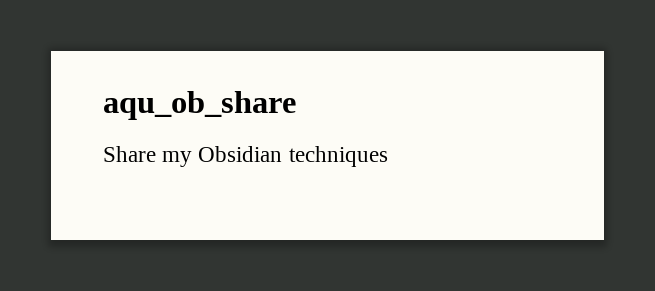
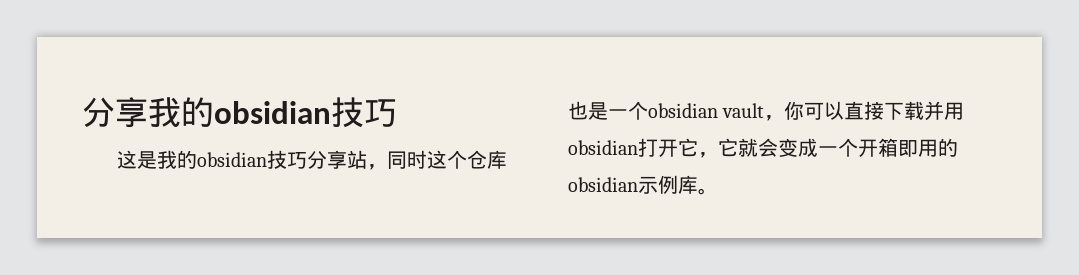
[103,91,296,120] [103,146,388,167] aqu_ob_share // Share my Obsidian techniques -> [82,97,397,128] [116,150,507,170] [568,101,965,121] [568,138,958,158] [568,175,718,195] 分享我的obsidian技巧 // 这是我的obsidian技巧分享站，同时这个仓库也是一个obsidian vault，你可以直接下载并用obsidian打开它，它就会变成一个开箱即用的obsidian示例库。

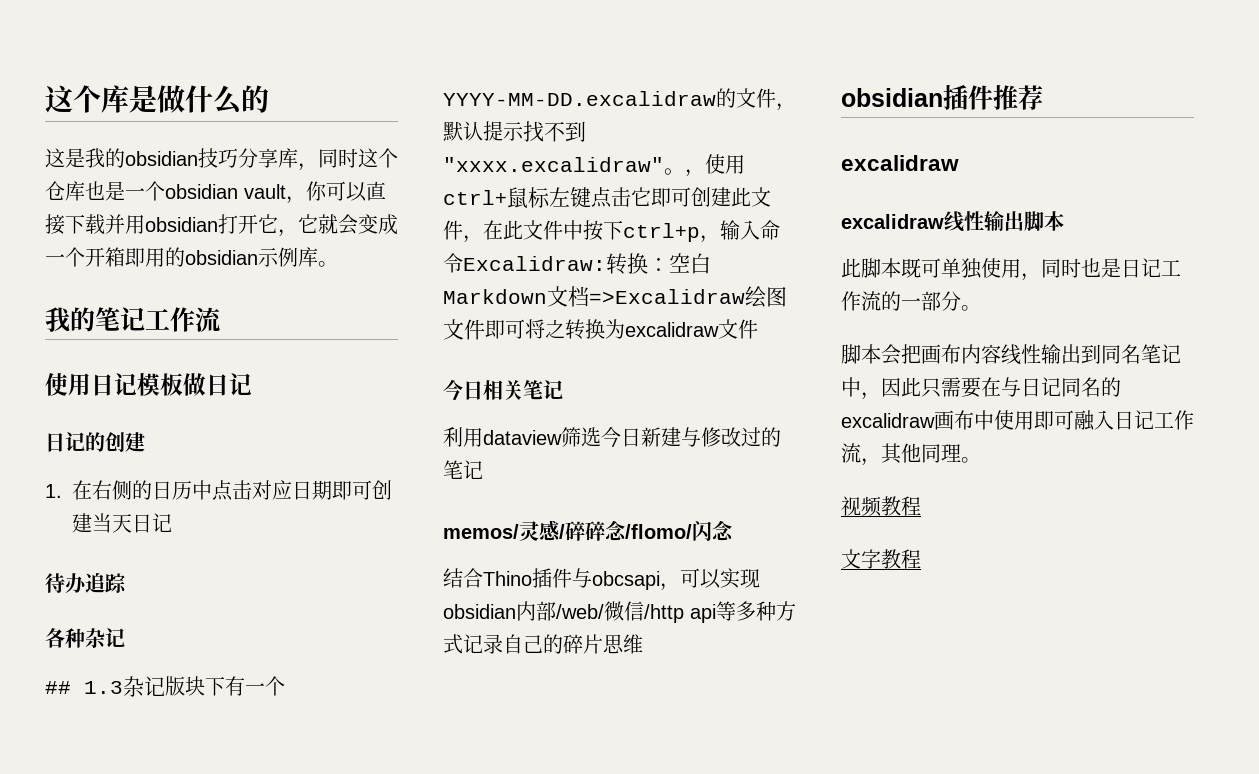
[82,97,397,128] 分享我的obsidian技巧 -> [45,85,269,115] 这个库是做什么的
[346,150,367,169] 站 -> [278,148,298,168] 库
(718, 191) none -> [45,307,221,332] [45,373,252,396] [45,432,145,452] [45,480,392,501] [72,513,172,533] [45,573,127,593] [45,628,125,648] [45,676,285,697] [443,88,796,111] [443,121,586,142] [443,154,745,177] [443,187,771,208] [443,220,780,243] [443,253,711,275] [443,286,787,308] [443,319,758,340] [443,379,563,401] [443,427,781,448] [443,460,483,479] [443,520,734,542] [443,568,760,591] [443,601,796,623] [443,634,643,654] [841,85,1043,110] [841,155,959,171] [841,210,1064,232] [841,258,1181,281] [841,291,981,311] [841,344,1181,365] [841,377,1121,400] [841,410,1194,431] [841,443,981,466] [841,496,921,517] [841,549,921,569] // 我的笔记工作流 // 使用日记模板做日记 // 日记的创建 // 1.在右侧的日历中点击对应日期即可创建当天日记 // 待办追踪 // 各种杂记 // ## 1.3杂记版块下有一个YYYY-MM-DD.excalidraw的文件，默认提示找不到"xxxx.excalidraw"。，使用ctrl+鼠标左键点击它即可创建此文件，在此文件中按下ctrl+p，输入命令Excalidraw:转换：空白Markdown文档=>Excalidraw绘图文件即可将之转换为excalidraw文件 // 今日相关笔记 // 利用dataview筛选今日新建与修改过的笔记 // memos/灵感/碎碎念/flomo/闪念 // 结合Thino插件与obcsapi，可以实现obsidian内部/web/微信/http api等多种方式记录自己的碎片思维 // obsidian插件推荐 // excalidraw // excalidraw线性输出脚本 // 此脚本既可单独使用，同时也是日记工作流的一部分。 // 脚本会把画布内容线性输出到同名笔记中，因此只需要在与日记同名的excalidraw画布中使用即可融入日记工作流，其他同理。 // 视频教程 // 文字教程

